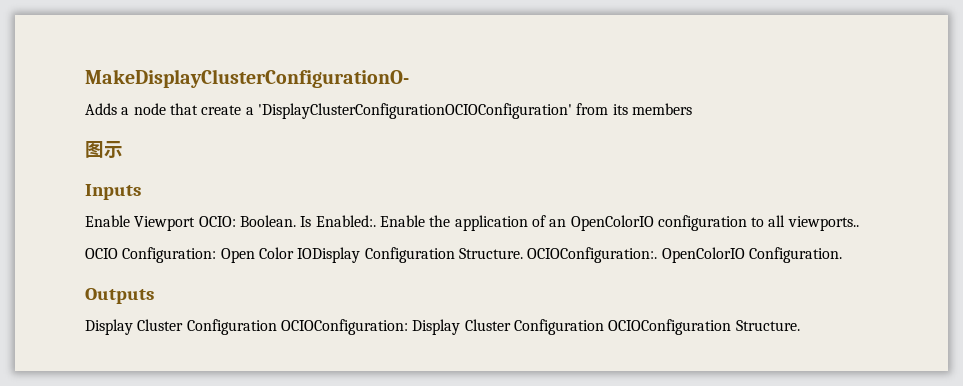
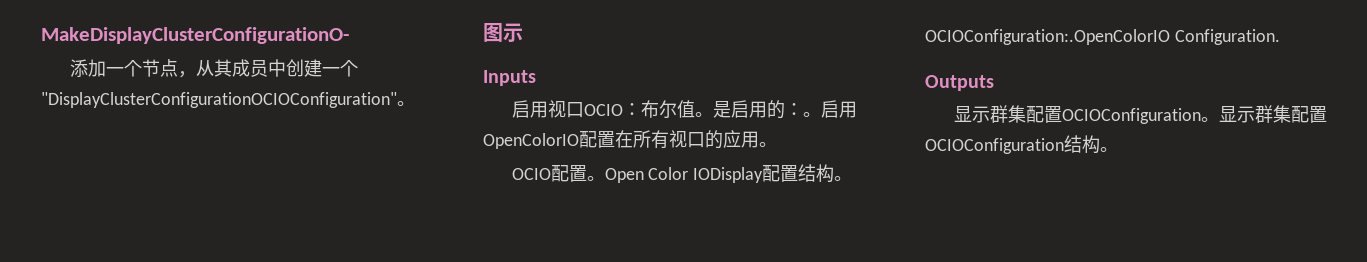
[85,103,692,119] [85,141,123,158] [85,184,141,200] [85,215,859,231] [85,247,217,263] Adds a node that create a 'DisplayClusterConfigurationOCIOConfiguration' from its members // 图示 // Inputs // Enable Viewport OCIO: Boolean. Is Enabled:. Enable the application of an OpenColorIO configuration to all viewports.. // OCIO Configuration: -> [69,59,358,78] [41,92,415,108] [483,23,523,42] [483,70,536,86] [511,100,857,119] [483,130,777,149] [511,165,605,182] 添加一个节点，从其成员中创建一个"DisplayClusterConfigurationOCIOConfiguration"。 // 图示 // Inputs // 启用视口OCIO：布尔值。是启用的：。启用OpenColorIO配置在所有视口的应用。 // OCIO配置。
[364,247,842,263] [85,288,154,304] [85,319,800,335] Configuration Structure. OCIOConfiguration:. OpenColorIO Configuration. // Outputs // Display Cluster Configuration OCIOConfiguration: Display Cluster Configuration OCIOConfiguration Structure. -> [762,164,853,183] [925,29,1280,45] [925,75,994,91] [953,105,1327,124] [925,135,1118,154] 配置结构。OCIOConfiguration:.OpenColorIO Configuration. // Outputs // 显示群集配置OCIOConfiguration。显示群集配置OCIOConfiguration结构。

